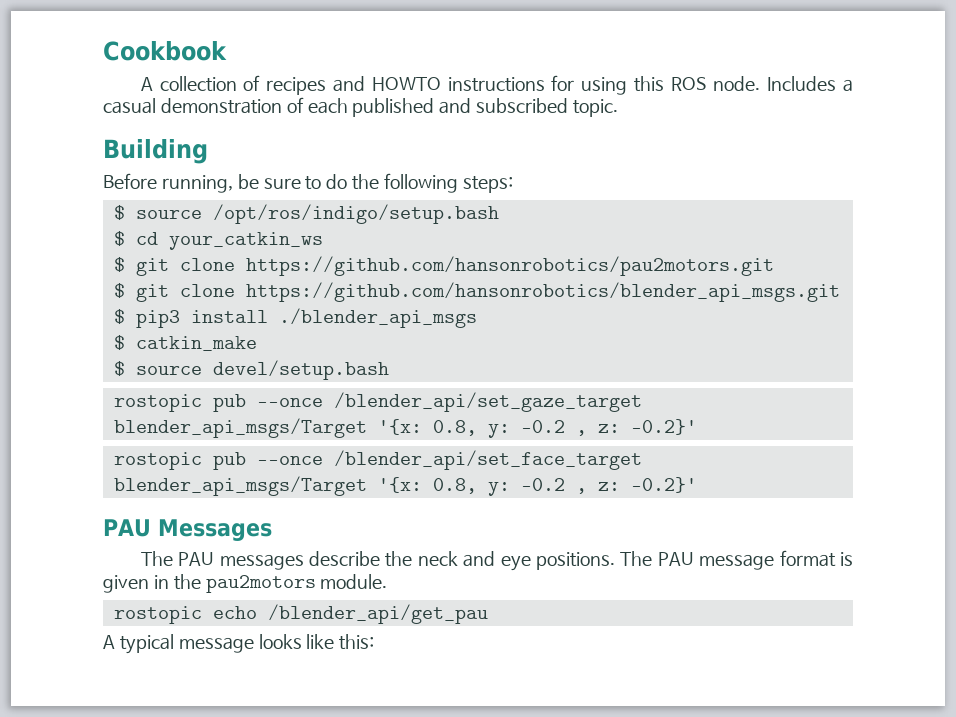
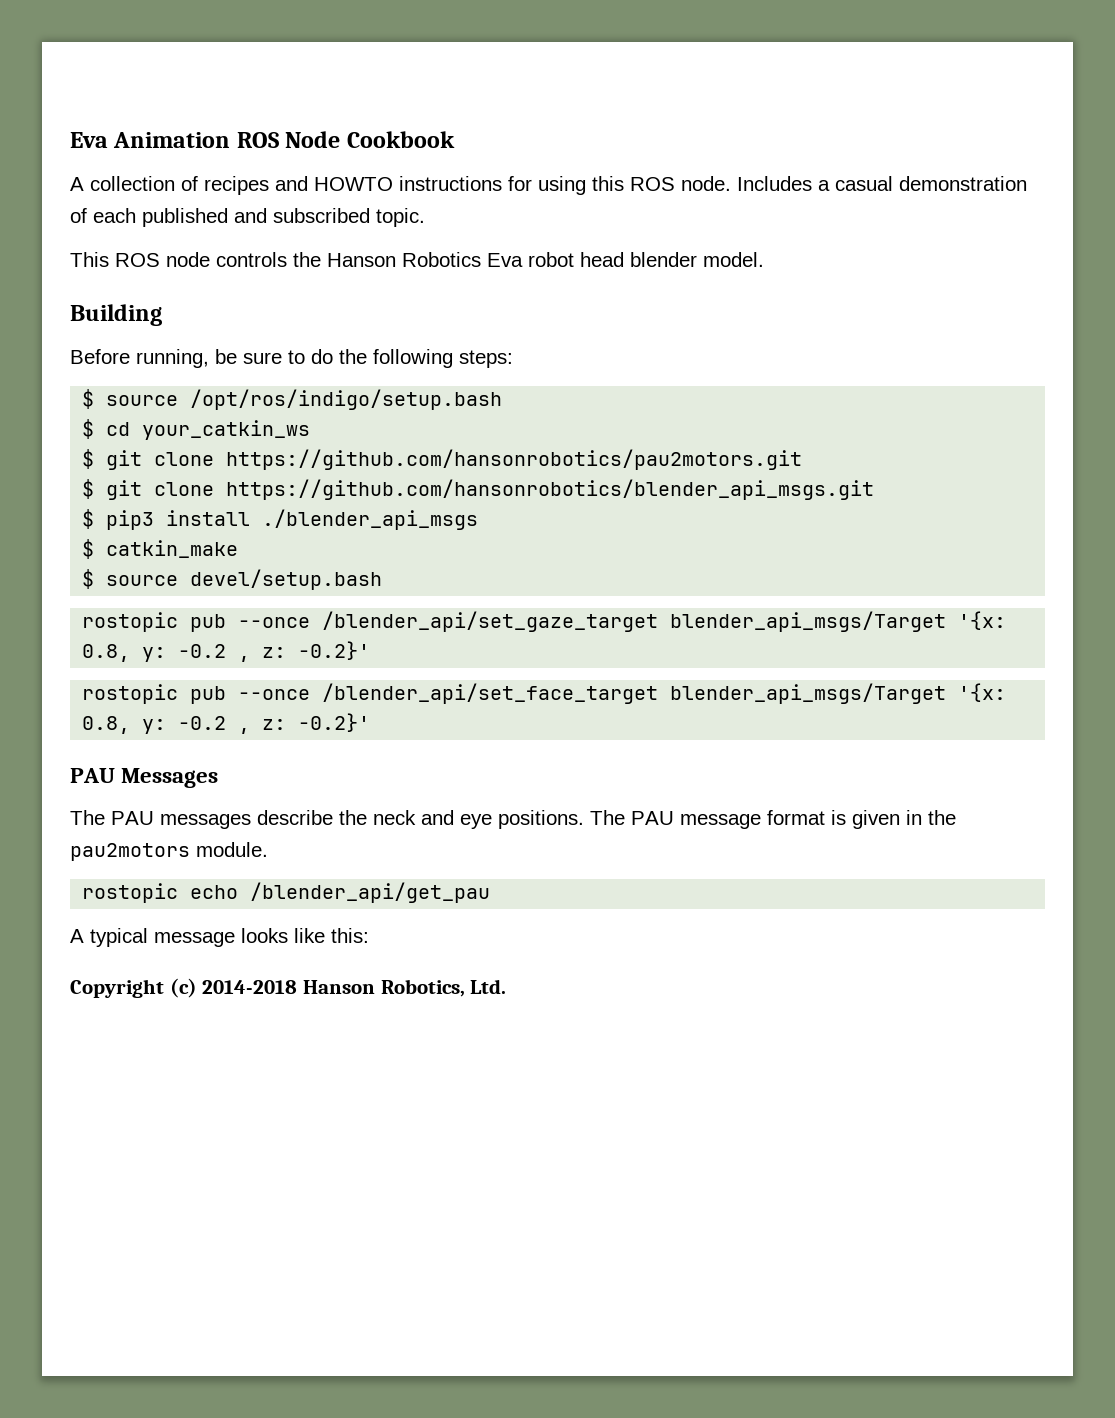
(103, 51) none -> [70,131,341,148] Eva Animation ROS Node
(618, 108) none -> [70,252,764,267] // This ROS node controls the Hanson Robotics Eva robot head blender model.
(375, 642) none -> [70,978,507,998] // Copyright (c) 2014-2018 Hanson Robotics, Ltd.

